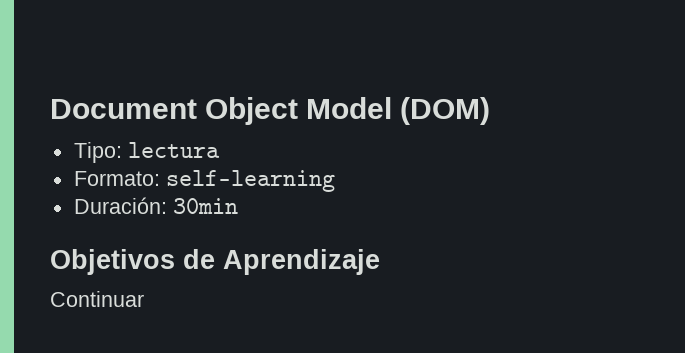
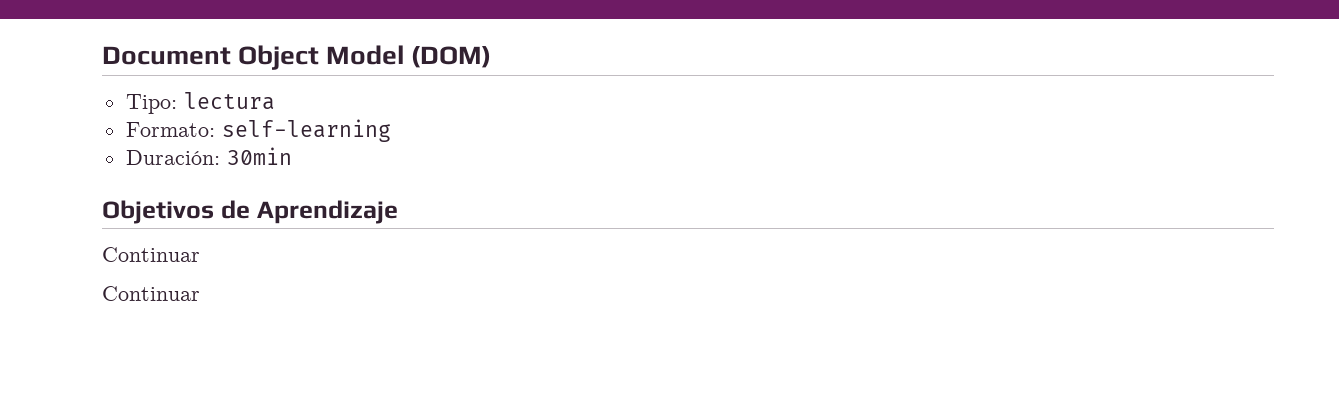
(144, 299) none -> [102,286,200,301] // Continuar

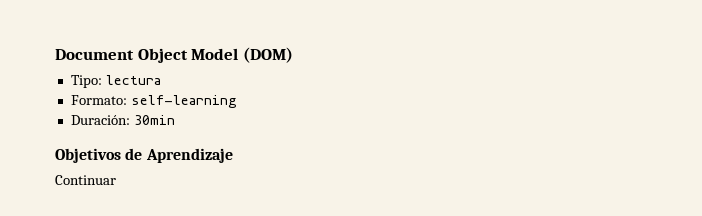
[102,286,200,301] // Continuar -> (116, 180) none

